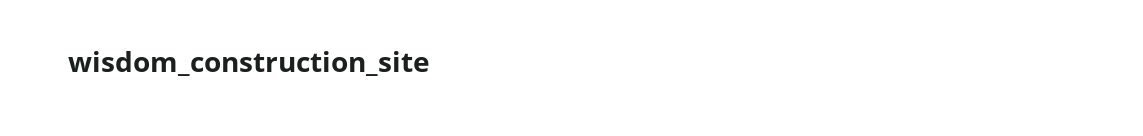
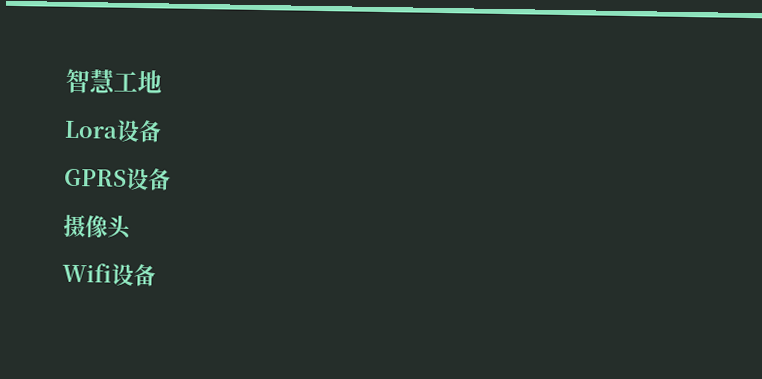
[68,51,430,76] wisdom_construction_site -> [65,68,162,94] [64,119,162,143] [64,167,171,191] [63,214,132,239] [62,262,156,287] 智慧工地 // Lora设备 // GPRS设备 // 摄像头 // Wifi设备

